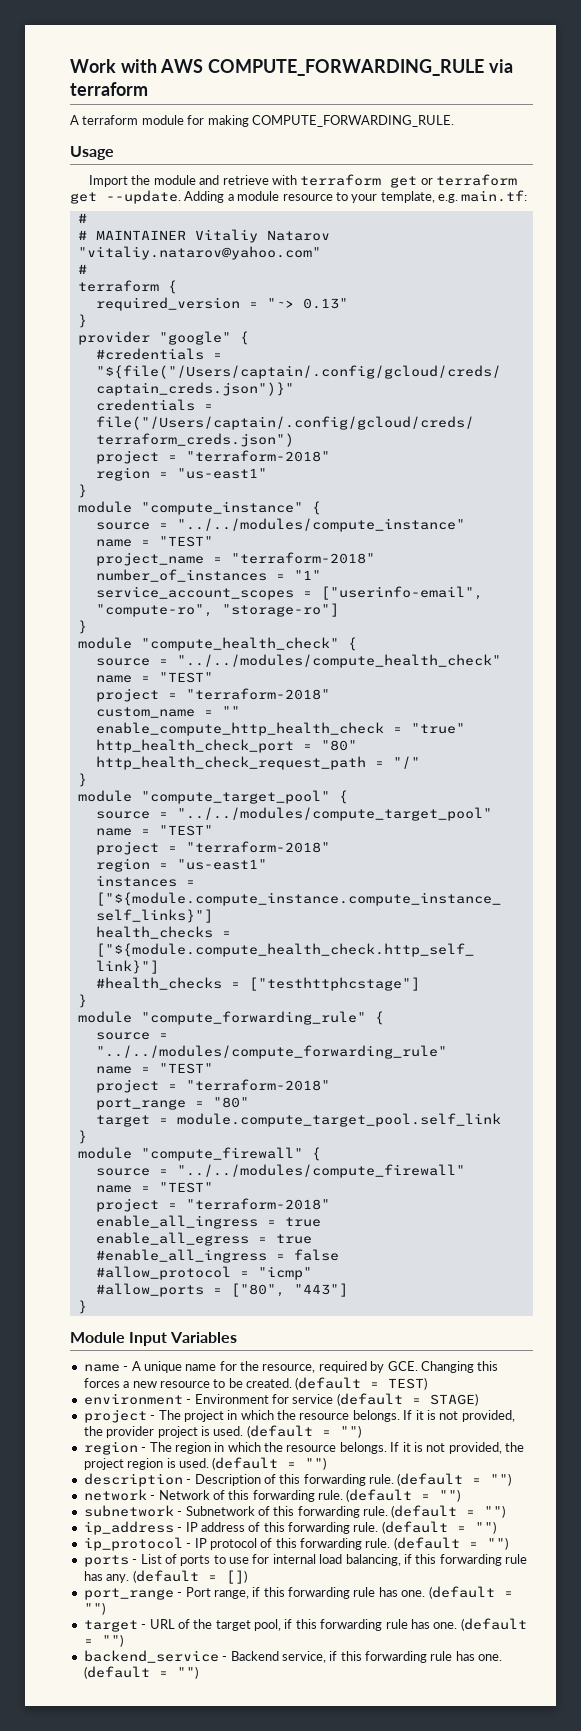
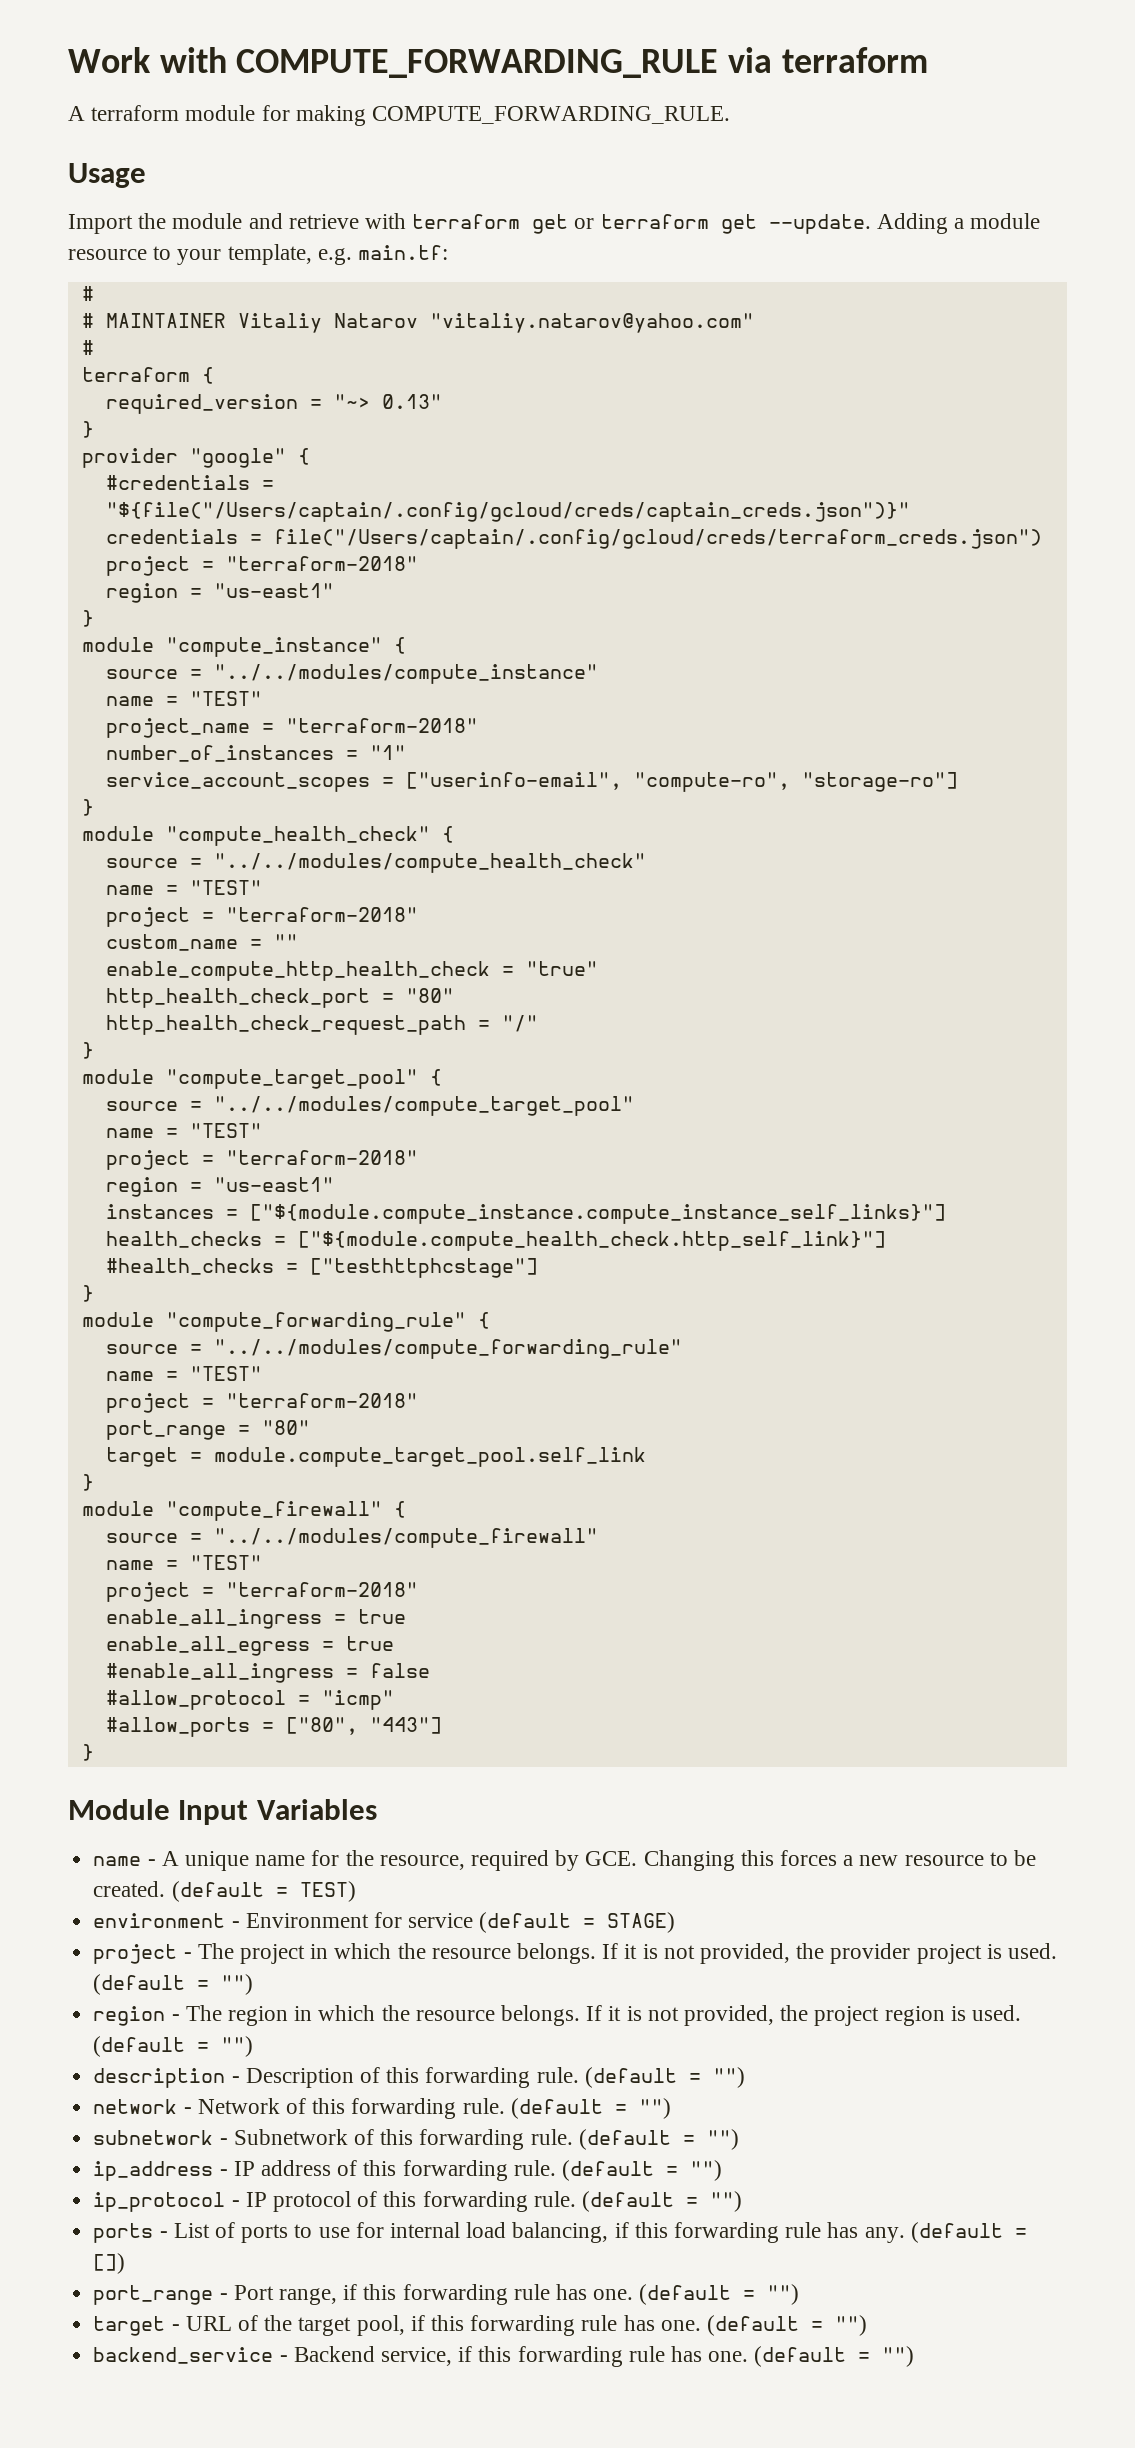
[160,59,204,73] AWS -> (227, 60) none

